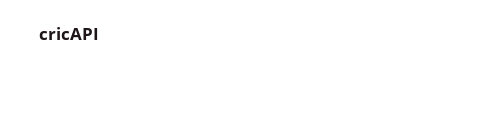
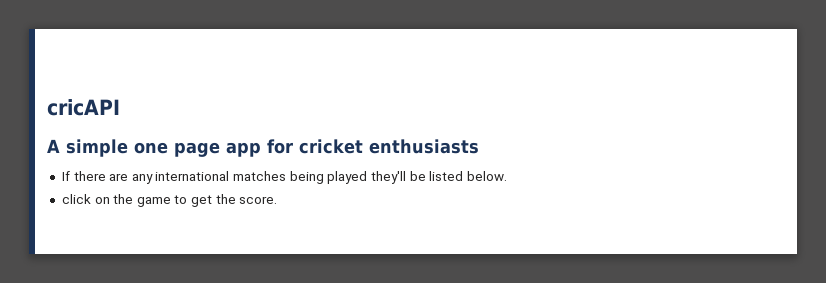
(99, 33) none -> [47,139,479,157] [61,171,507,184] [61,194,278,207] // A simple one page app for cricket enthusiasts // If there are any international matches being played they'll be listed below. // click on the game to get the score.

